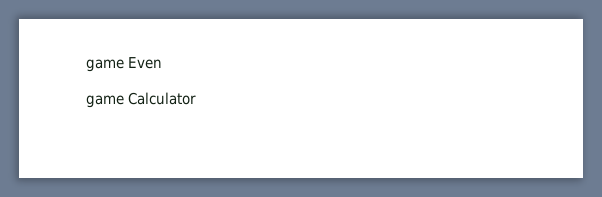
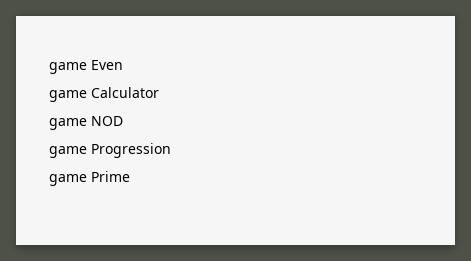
(197, 98) none -> [49,116,123,130] [49,143,171,158] [49,171,130,186] // game NOD // game Progression // game Prime

